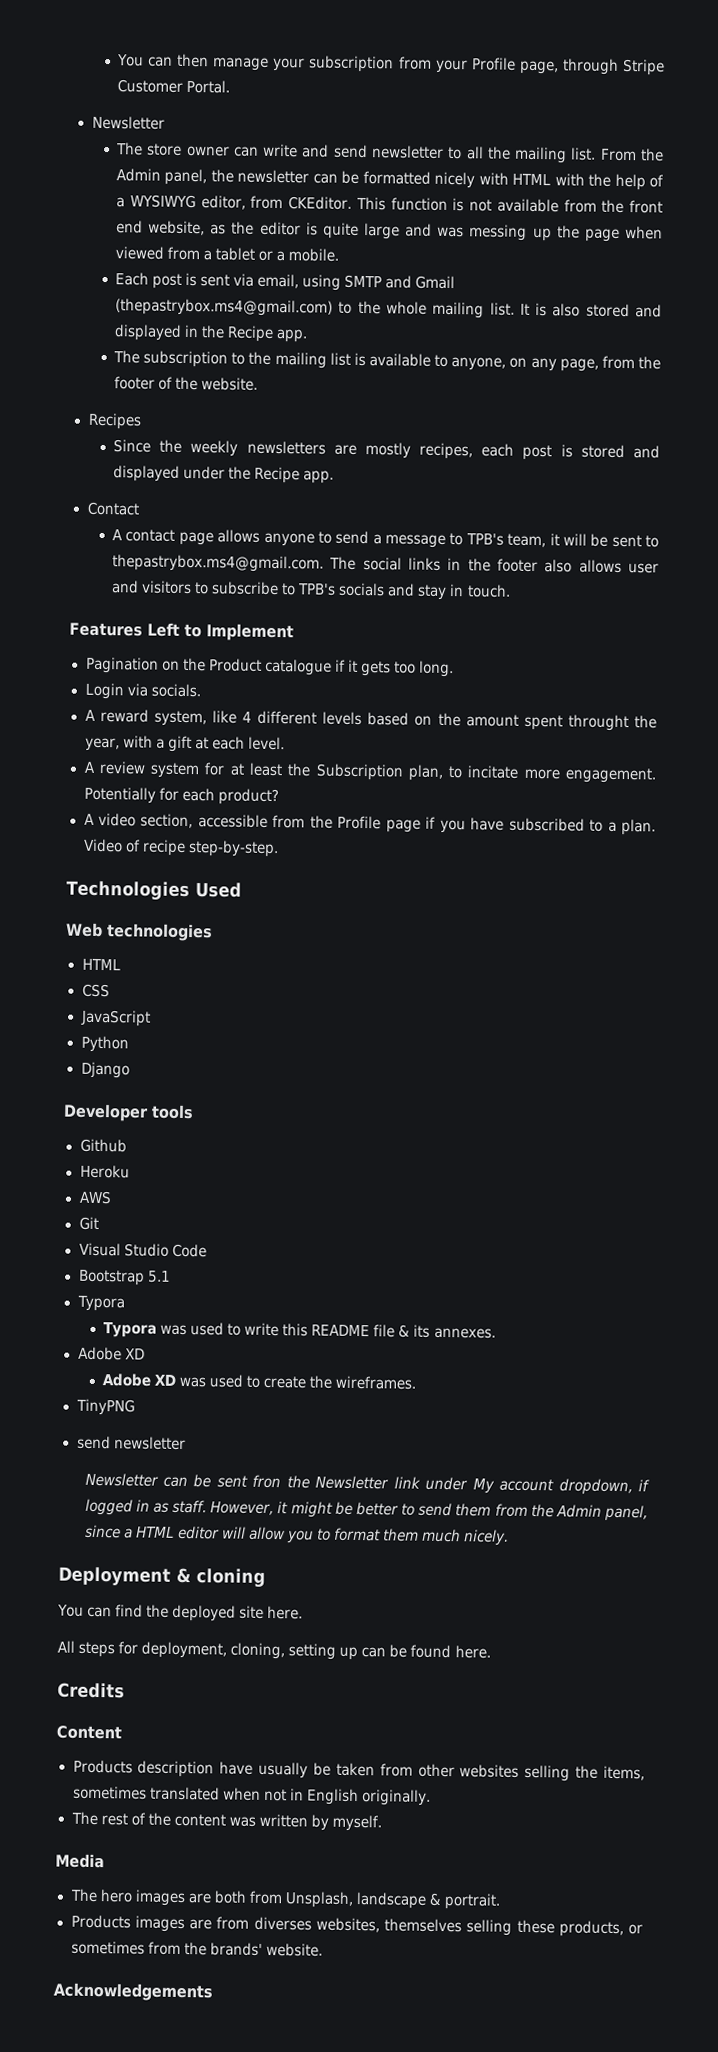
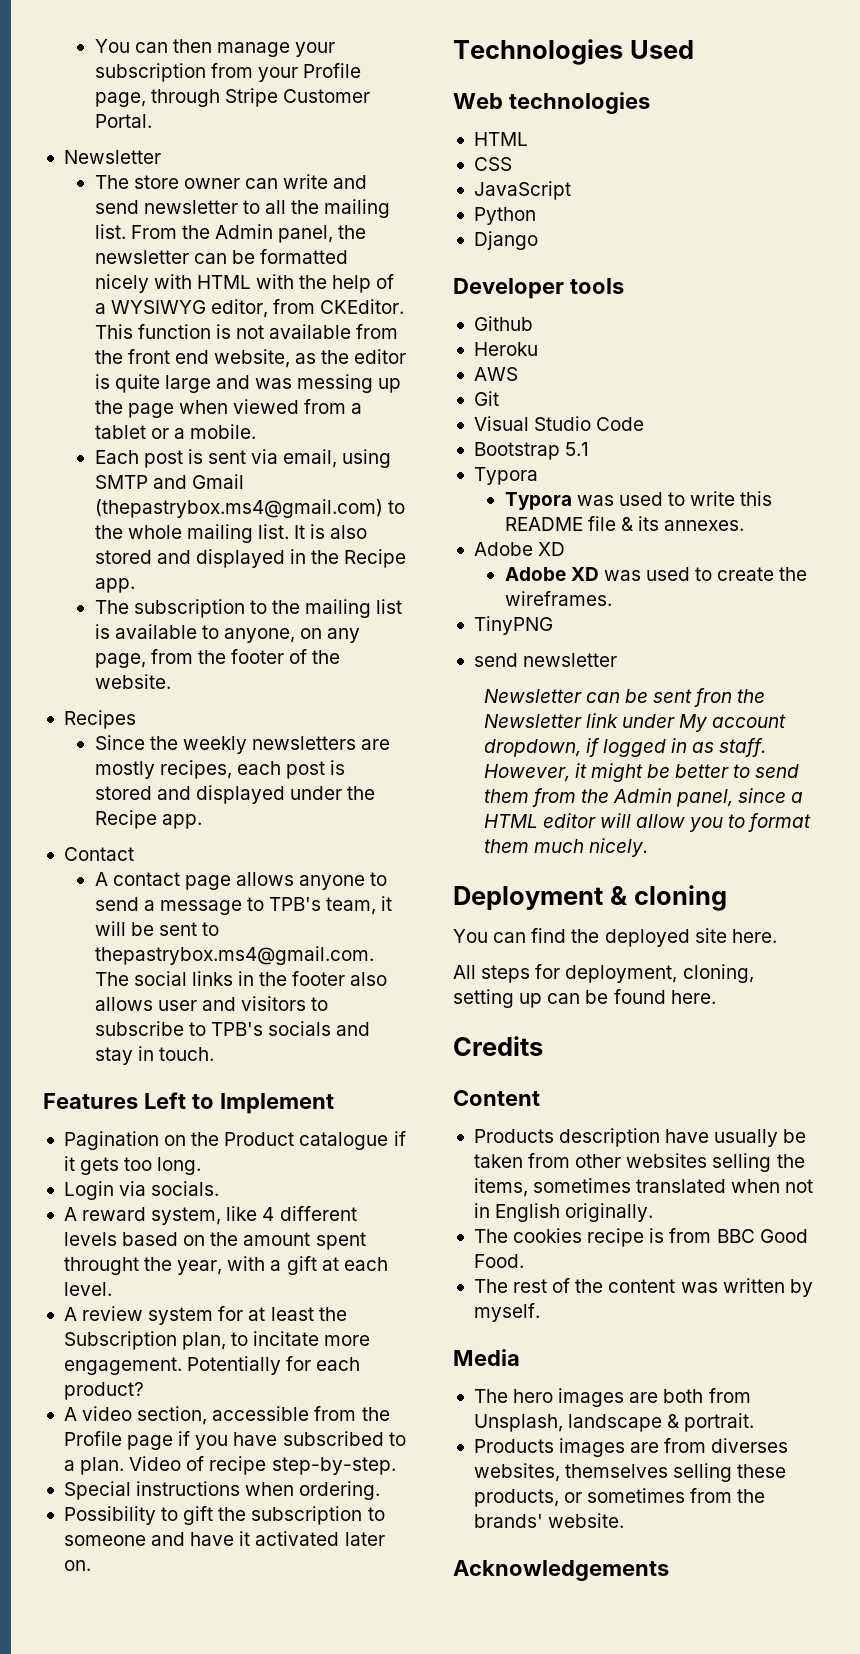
(279, 849) none -> [63,1481,381,1500] [63,1506,385,1525] [63,1531,385,1546] [63,1560,91,1571] // Special instructions when ordering. // Possibility to gift the subscription to someone and have it activated later on.
(431, 1797) none -> [473,1228,808,1247] [473,1254,524,1268] // The cookies recipe is from BBC Good Food.

